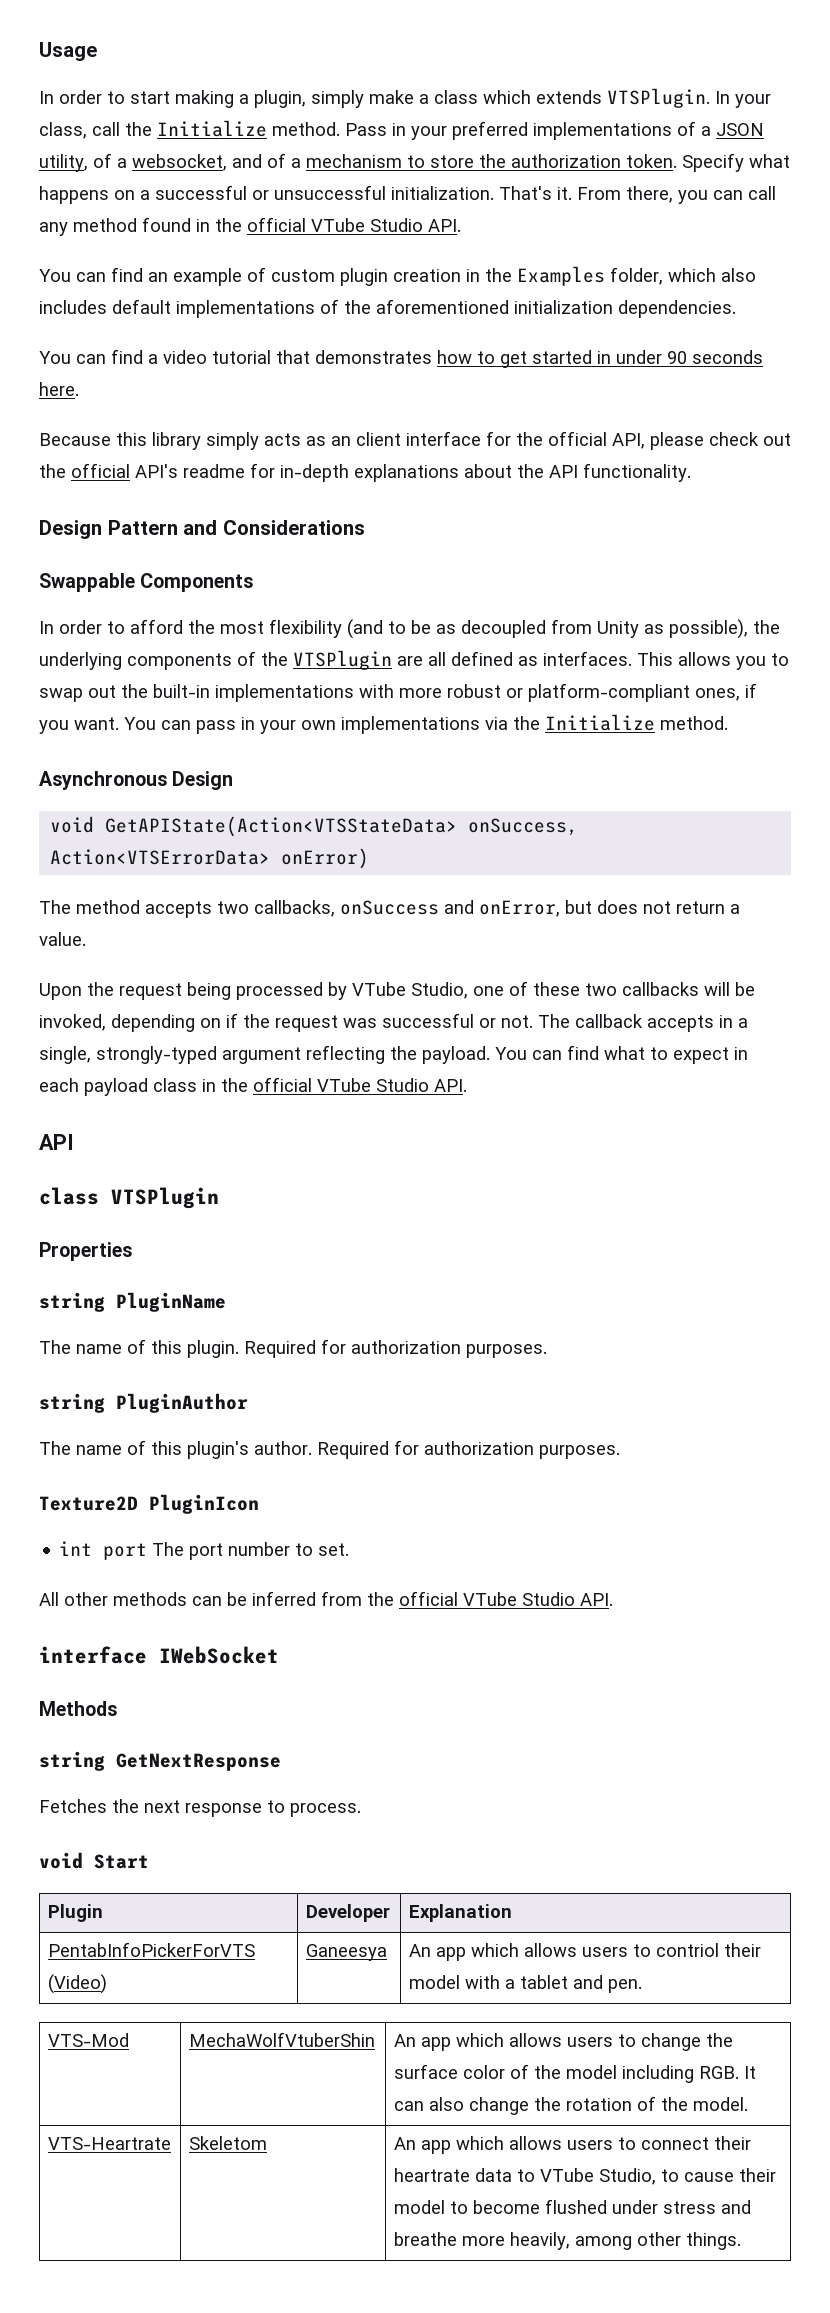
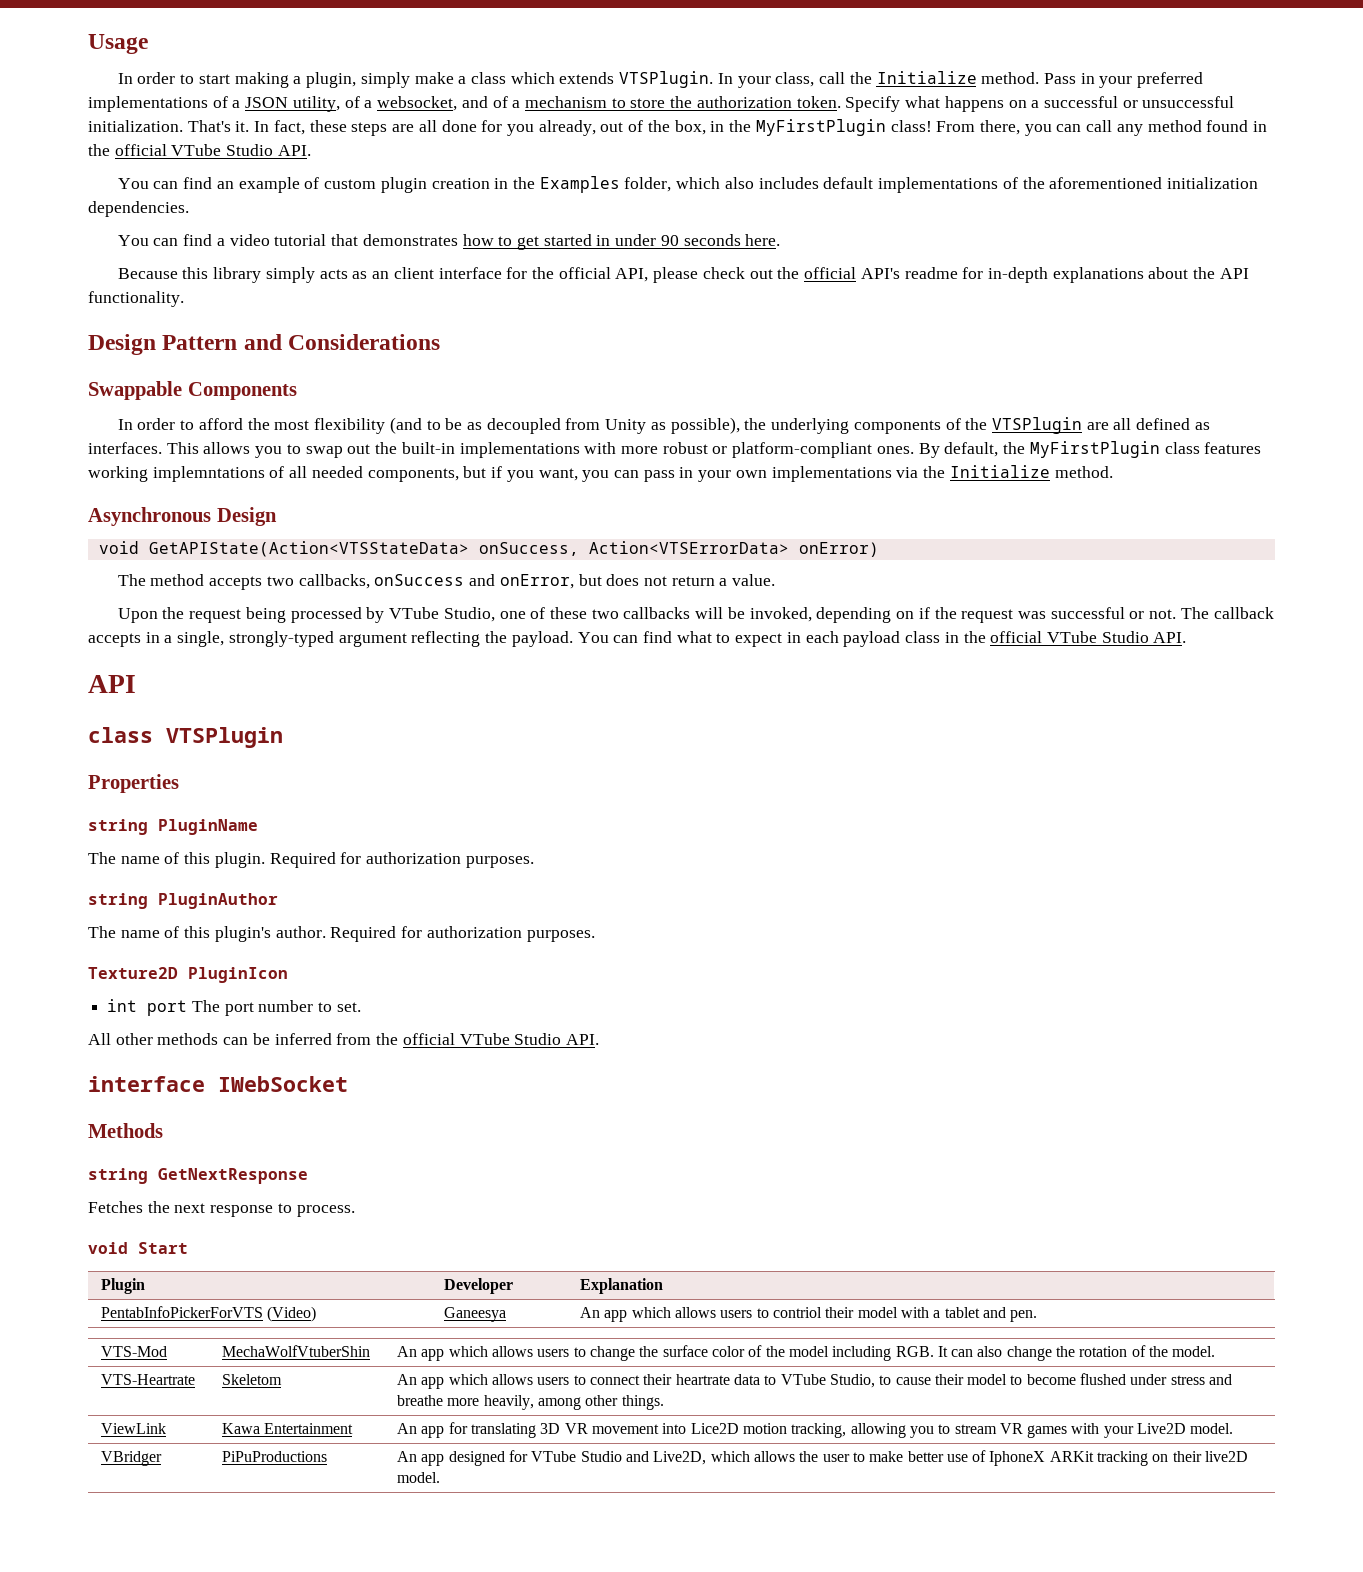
(572, 193) none -> [254,119,932,136] In fact, these steps are all done for you already, out of the box, in the MyFirstPlugin class!
[695,683,757,701] [39,717,156,734] ones, if you want. You -> [876,441,1262,458] [88,466,610,482] ones. By default, the MyFirstPlugin class features working implemntations of all needed components, but if you want, you
(741, 2241) none -> [101,1423,167,1434] [222,1423,354,1434] [397,1422,1234,1438] [101,1451,163,1466] [222,1451,328,1462] [397,1450,1249,1466] [397,1472,441,1483] // ViewLink | Kawa Entertainment | An app for translating 3D VR movement into Lice2D motion tracking, allowing you to stream VR games with your Live2D model. // VBridger | PiPuProductions | An app designed for VTube Studio and Live2D, which allows the user to make better use of IphoneX ARKit tracking on their live2D model.

